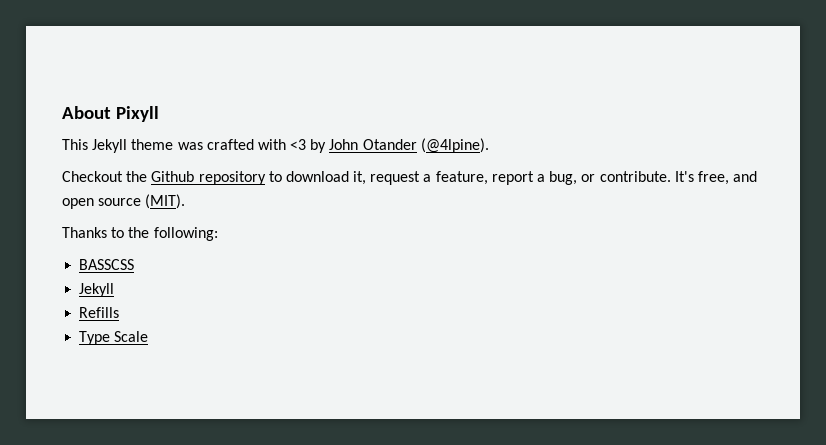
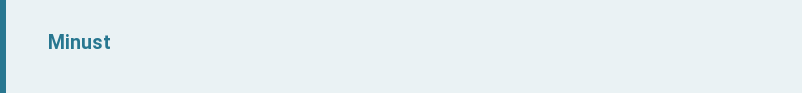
[62,106,160,122] [62,138,489,153] [62,171,758,185] [62,194,186,209] [62,227,218,241] [79,259,135,270] [79,283,115,297] [79,307,120,318] [79,331,149,345] About Pixyll // This Jekyll theme was crafted with <3 by John Otander (@4lpine). // Checkout the Github repository to download it, request a feature, report a bug, or contribute. It's free, and open source (MIT). // Thanks to the following: // BASSCSS // Jekyll // Refills // Type Scale -> [48,34,111,49] Minust

